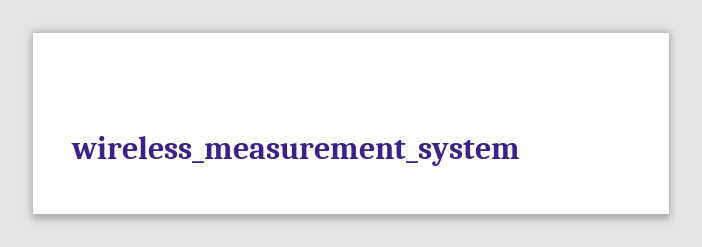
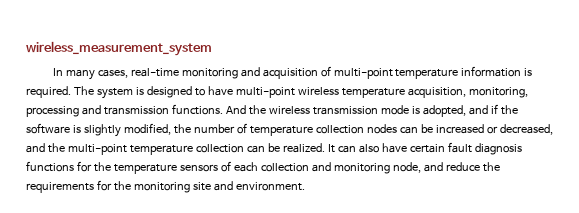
(520, 151) none -> [52,66,533,80] [26,86,528,99] [26,104,518,117] [26,123,553,137] [26,142,522,155] [26,161,500,174] [26,180,305,193] // In many cases, real-time monitoring and acquisition of multi-point temperature information is required. The system is designed to have multi-point wireless temperature acquisition, monitoring, processing and transmission functions. And the wireless transmission mode is adopted, and if the software is slightly modified, the number of temperature collection nodes can be increased or decreased, and the multi-point temperature collection can be realized. It can also have certain fault diagnosis functions for the temperature sensors of each collection and monitoring node, and reduce the requirements for the monitoring site and environment.

